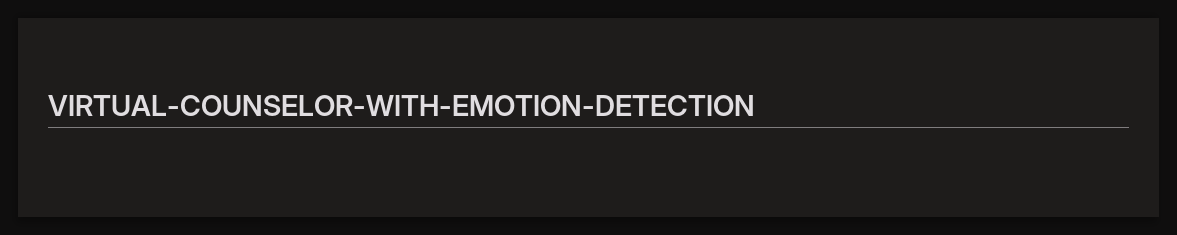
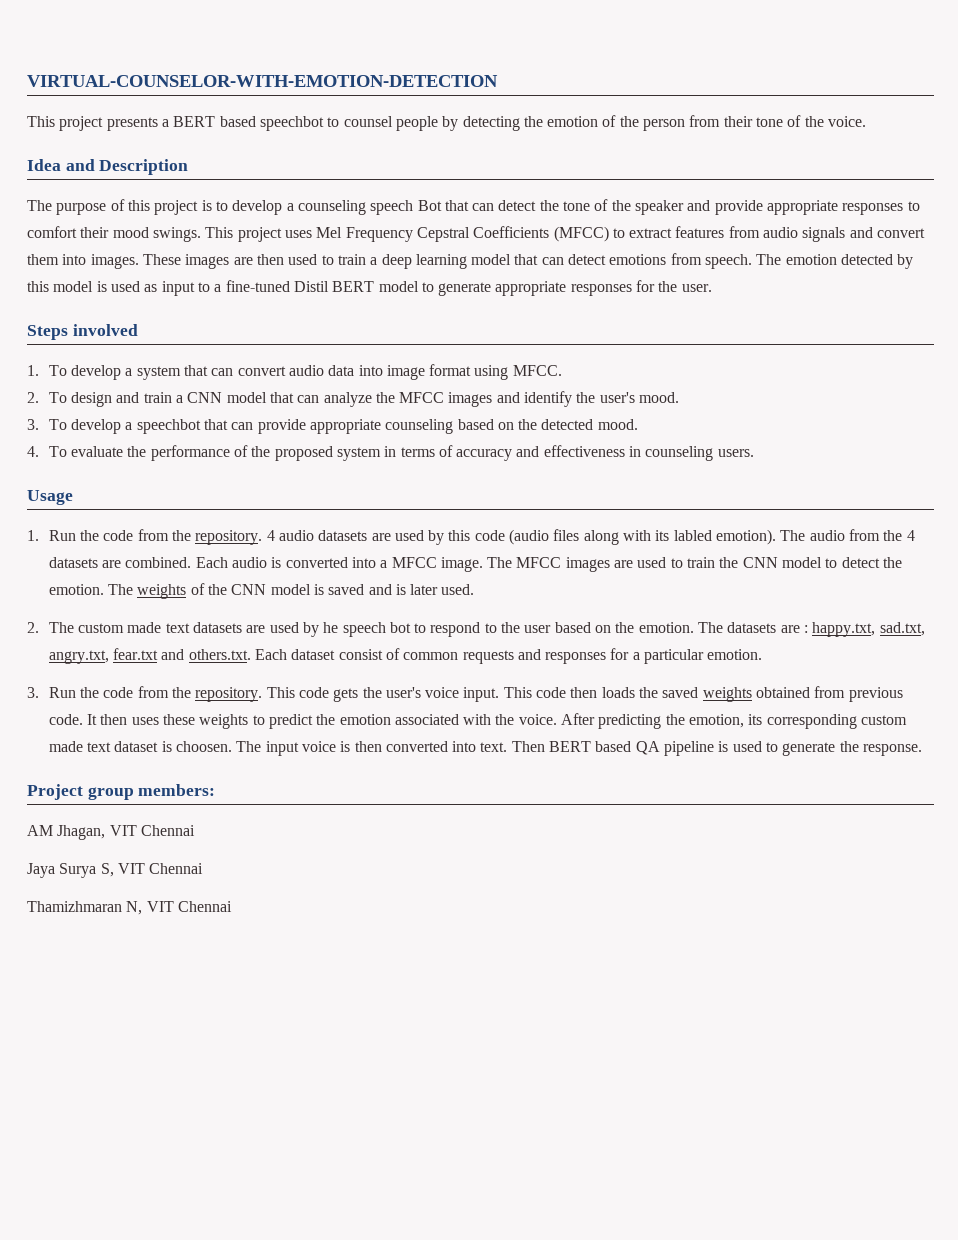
(755, 105) none -> [27,115,867,131] [27,159,189,175] [27,199,920,215] [27,226,926,242] [27,253,914,269] [27,280,712,296] [27,324,138,340] [27,364,562,380] [27,391,680,407] [27,419,638,434] [27,445,754,461] [27,490,73,505] [27,529,915,545] [48,557,902,572] [48,583,475,599] [27,622,925,637] [48,648,763,664] [27,686,903,702] [48,713,908,729] [48,741,922,756] [27,784,216,800] [27,825,195,840] [27,863,204,878] [27,901,232,915] // This project presents a BERT based speechbot to counsel people by detecting the emotion of the person from their tone of the voice. // Idea and Description // The purpose of this project is to develop a counseling speech Bot that can detect the tone of the speaker and provide appropriate responses to comfort their mood swings. This project uses Mel Frequency Cepstral Coefficients (MFCC) to extract features from audio signals and convert them into images. These images are then used to train a deep learning model that can detect emotions from speech. The emotion detected by this model is used as input to a fine-tuned Distil BERT model to generate appropriate responses for the user. // Steps involved // 1. To develop a system that can convert audio data into image format using MFCC. // 2. To design and train a CNN model that can analyze the MFCC images and identify the user's mood. // 3. To develop a speechbot that can provide appropriate counseling based on the detected mood. // 4. To evaluate the performance of the proposed system in terms of accuracy and effectiveness in counseling users. // Usage // 1. Run the code from the repository. 4 audio datasets are used by this code (audio files along with its labled emotion). The audio from the 4 datasets are combined. Each audio is converted into a MFCC image. The MFCC images are used to train the CNN model to detect the emotion. The weights of the CNN model is saved and is later used. // 2. The custom made text datasets are used by he speech bot to respond to the user based on the emotion. The datasets are : happy.txt, sad.txt, angry.txt, fear.txt and others.txt. Each dataset consist of common requests and responses for a particular emotion. // 3. Run the code from the repository. This code gets the user's voice input. This code then loads the saved weights obtained from previous code. It then uses these weights to predict the emotion associated with the voice. After predicting the emotion, its corresponding custom made text dataset is choosen. The input voice is then converted into text. Then BERT based QA pipeline is used to generate the response. // Project group members: // AM Jhagan, VIT Chennai // Jaya Surya S, VIT Chennai // Thamizhmaran N, VIT Chennai

